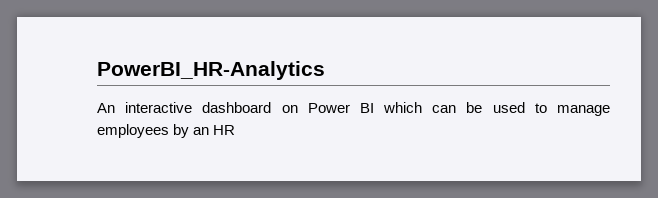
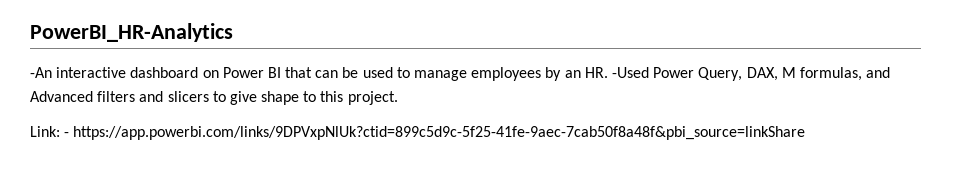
[97,103,115,113] An -> [30,67,52,78] -An
[383,102,423,113] which -> [285,67,313,78] that
[213,125,236,135] HR -> [584,67,891,81] [30,91,398,105] [30,126,806,140] HR. -Used Power Query, DAX, M formulas, and Advanced filters and slicers to give shape to this project. // Link: - https://app.powerbi.com/links/9DPVxpNlUk?ctid=899c5d9c-5f25-41fe-9aec-7cab50f8a48f&pbi_source=linkShare

